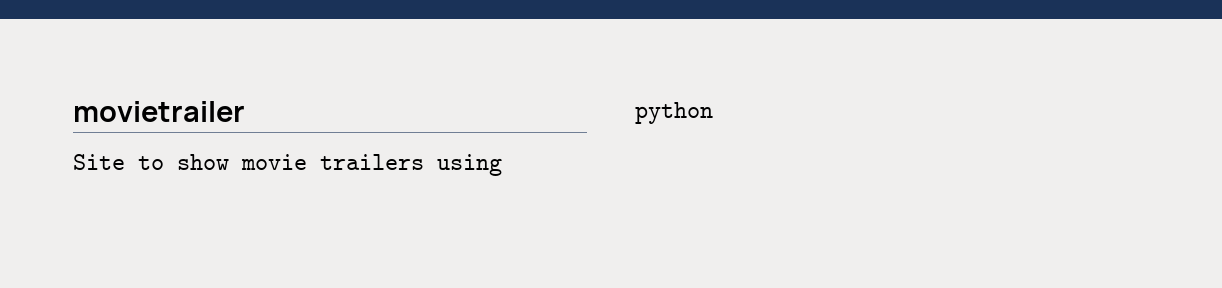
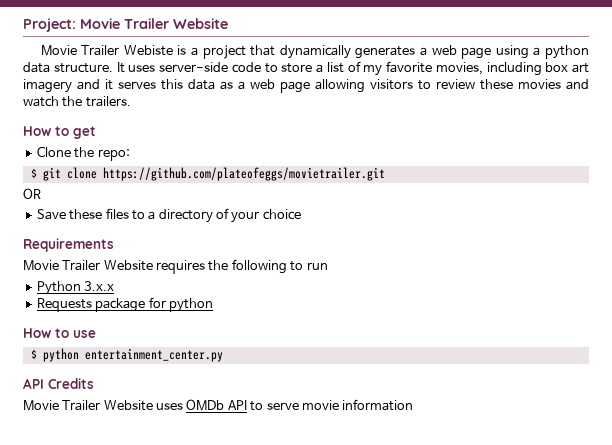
[73,101,245,122] [73,154,502,176] [635,102,713,124] movietrailer // Site to show movie trailers using python -> [23,18,228,32] [40,45,589,59] [23,61,589,76] [23,79,589,93] [23,96,131,107] [23,126,96,139] [36,146,130,161] [30,167,385,181] [23,188,41,199] [36,208,301,223] [23,238,114,252] [23,259,328,274] [36,281,115,295] [36,297,213,312] [23,328,96,338] [30,348,223,362] [23,378,94,389] [23,399,414,411] Project: Movie Trailer Website // Movie Trailer Webiste is a project that dynamically generates a web page using a python data structure. It uses server-side code to store a list of my favorite movies, including box art imagery and it serves this data as a web page allowing visitors to review these movies and watch the trailers. // How to get // Clone the repo: // $ git clone https://github.com/plateofeggs/movietrailer.git // OR // Save these files to a directory of your choice // Requirements // Movie Trailer Website requires the following to run // Python 3.x.x // Requests package for python // How to use // $ python entertainment_center.py // API Credits // Movie Trailer Website uses OMDb API to serve movie information

